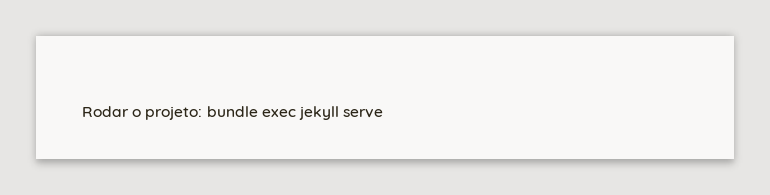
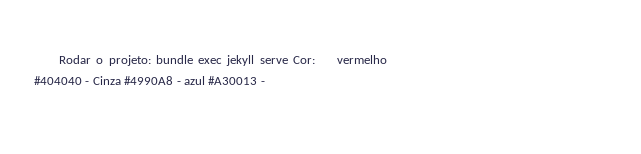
(384, 113) none -> [293,56,315,64] [34,76,265,85] [337,55,387,64] Cor: #404040 - Cinza #4990A8 - azul #A30013 - vermelho

